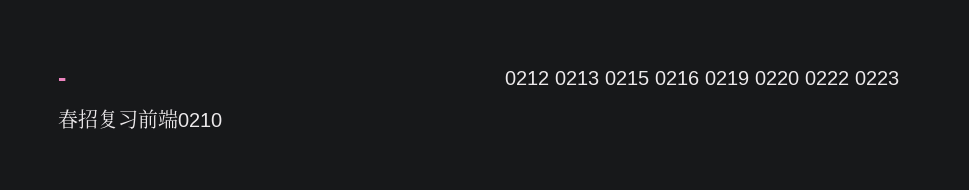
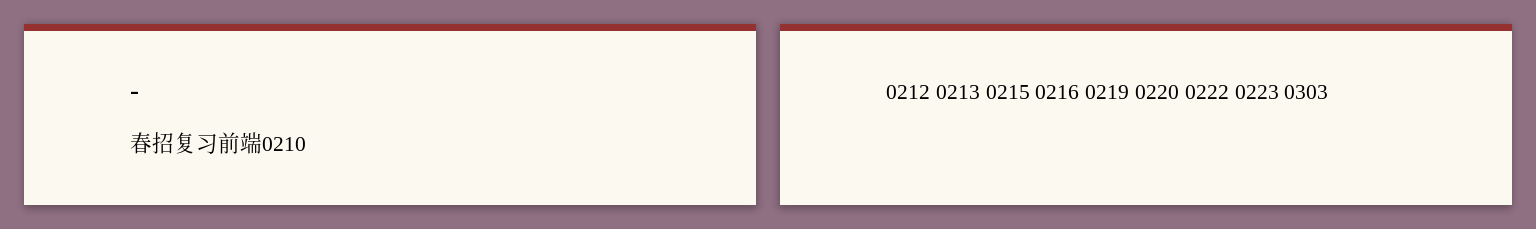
(899, 78) none -> [1284,85,1329,99] 0303

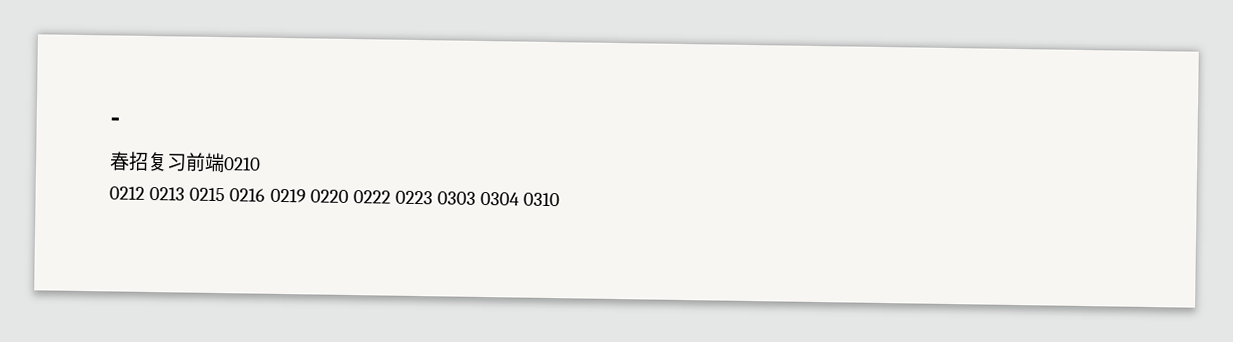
(1329, 92) none -> [480,191,561,207] 0304 0310

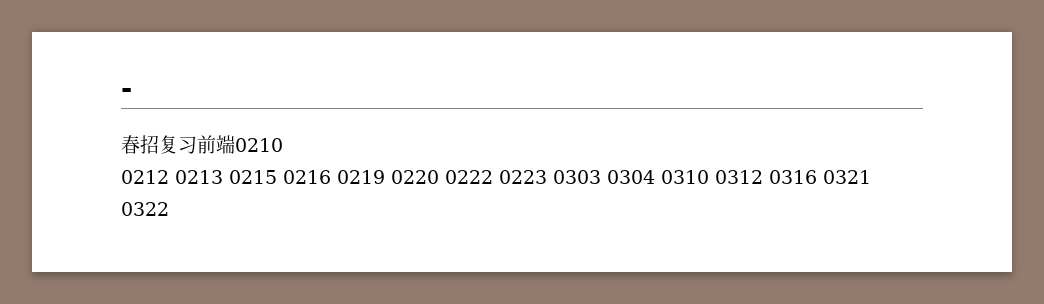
(561, 199) none -> [715,170,871,184] [121,202,169,216] 0312 0316 0321 0322

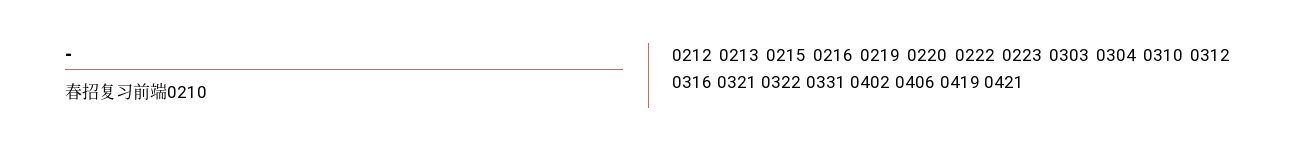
(169, 209) none -> [805,76,1025,88] 0331 0402 0406 0419 0421

